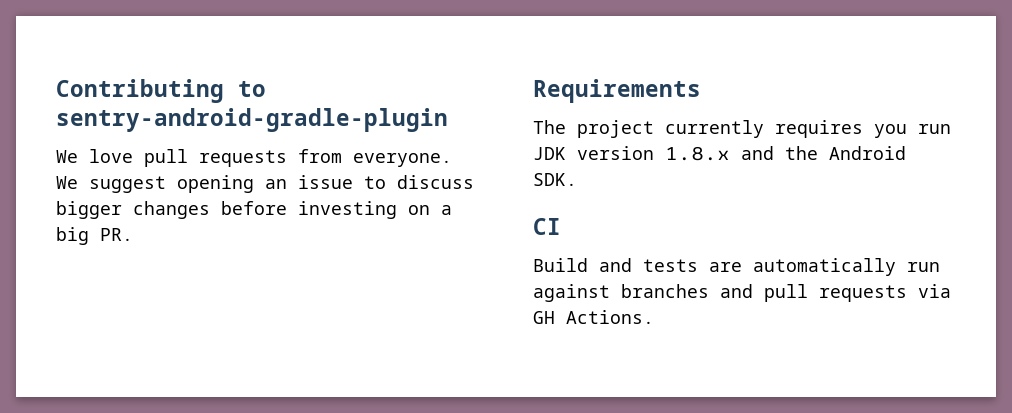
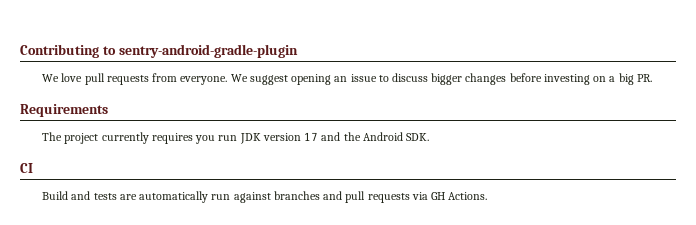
[665,146,730,161] 1.8.x -> [304,132,319,141] 17

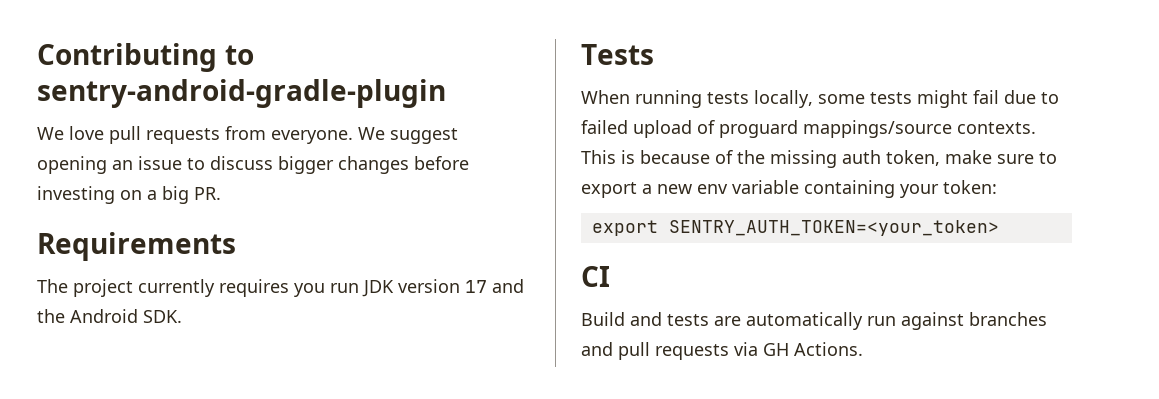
(430, 137) none -> [581,44,654,65] [581,90,1059,108] [581,120,1036,138] [581,150,1057,168] [581,180,997,198] [591,220,999,236] // Tests // When running tests locally, some tests might fail due to failed upload of proguard mappings/source contexts. This is because of the missing auth token, make sure to export a new env variable containing your token: // export SENTRY_AUTH_TOKEN=<your_token>

